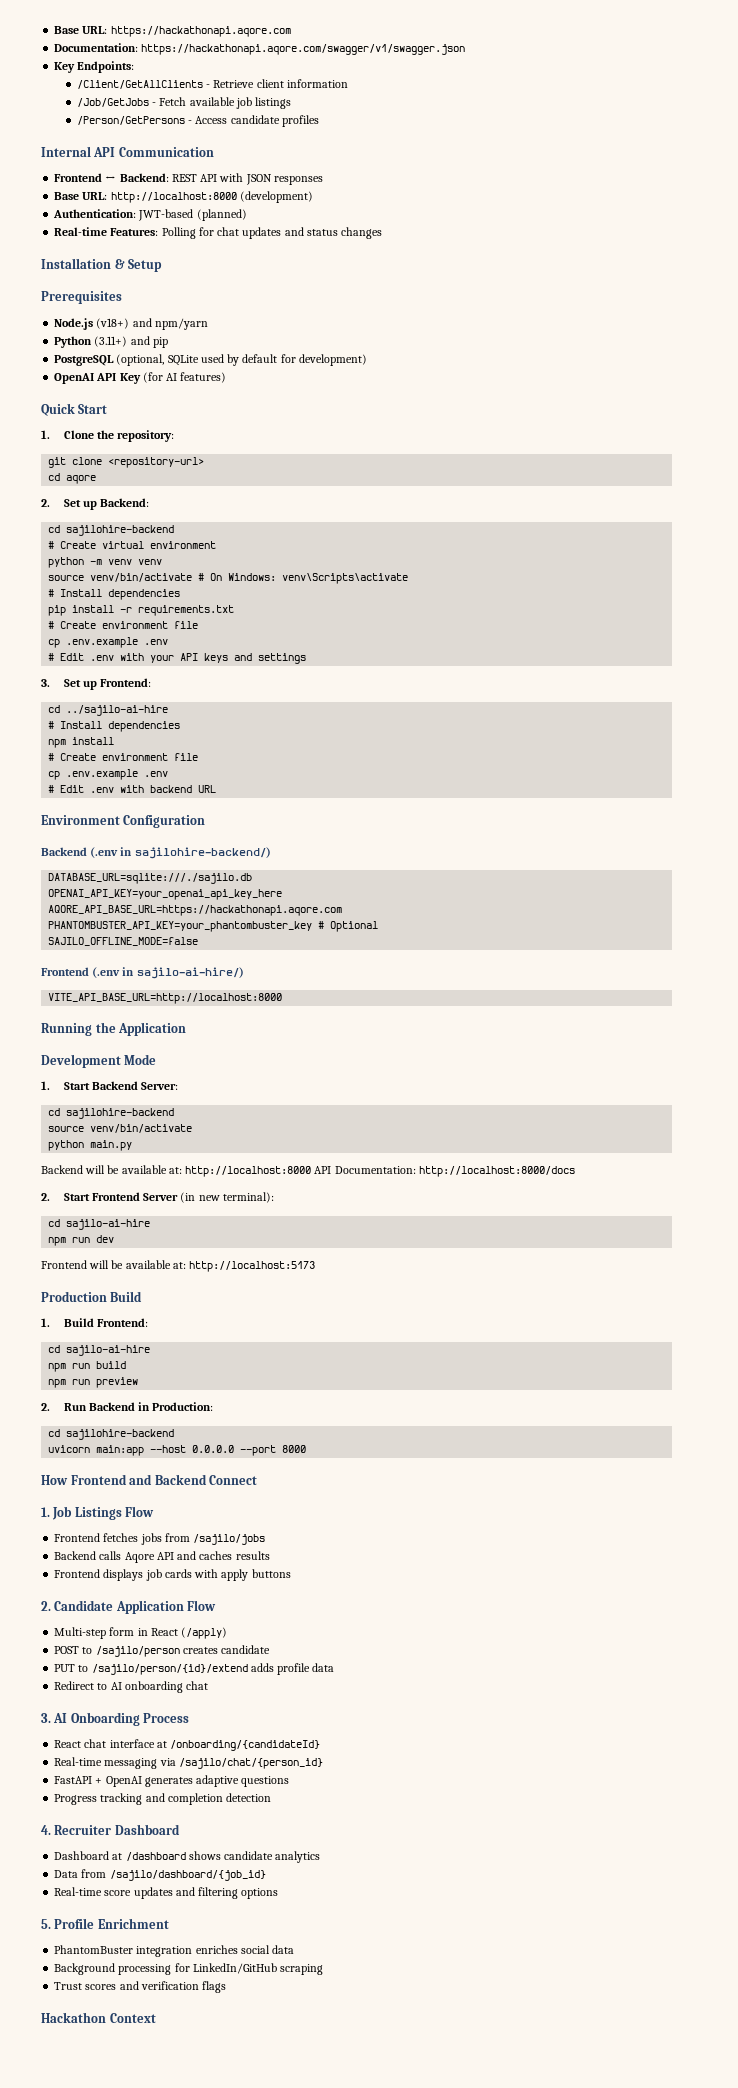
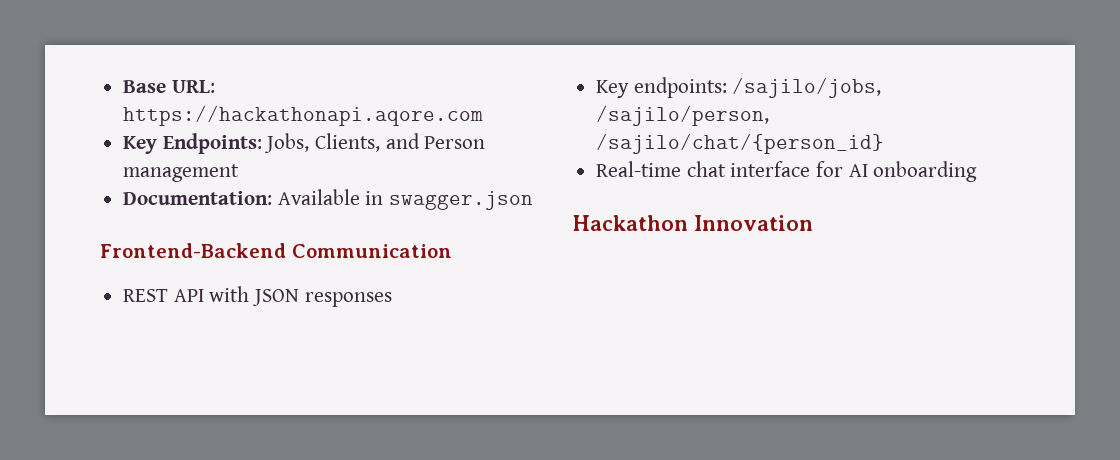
[54,43,466,55] // Documentation: https://hackathonapi.aqore.com/swagger/v1/swagger.json -> (484, 115) none
[76,79,348,89] [76,97,292,109] [76,115,319,127] [41,146,214,157] [54,173,169,182] // /Client/GetAllClients - Retrieve client information // /Job/GetJobs - Fetch available job listings // /Person/GetPersons - Access candidate profiles // Internal API Communication // Frontend ↔ Backend: -> [264,133,486,153] [123,164,240,182] [123,189,534,210] [100,243,452,258] Jobs, Clients, and Person management // Documentation: Available in swagger.json // Frontend-Backend Communication //
[54,191,313,203] [53,209,247,221] [54,227,383,239] [41,258,163,272] [41,291,122,304] [54,318,208,330] [54,336,168,348] [54,354,367,366] [54,372,227,384] [41,403,108,416] [41,430,175,442] [48,457,205,468] [48,473,97,484] [41,498,150,510] [48,525,175,536] [48,541,217,549] [48,557,163,568] [48,573,409,584] [48,589,181,600] [48,605,235,616] [48,621,199,629] [48,637,169,648] [48,653,307,664] [41,678,152,690] [48,705,169,716] [48,721,181,732] [48,737,115,748] [48,753,199,761] [48,769,169,780] [48,785,217,793] [41,815,206,828] [41,847,271,859] [48,873,253,884] [48,889,283,900] [48,905,343,916] [48,921,379,932] [48,937,199,946] [41,967,244,979] [48,993,283,1004] [41,1022,187,1036] [41,1054,157,1068] [41,1081,179,1090] [48,1108,175,1119] [48,1124,193,1133] [48,1140,133,1151] [41,1165,575,1177] [41,1192,274,1203] [48,1219,151,1230] [48,1235,115,1246] [41,1260,316,1272] [41,1291,143,1302] [41,1318,149,1327] [48,1345,151,1356] [48,1361,127,1372] [48,1377,139,1388] [41,1402,214,1411] [48,1429,175,1440] [48,1445,307,1456] [41,1474,258,1485] [41,1506,155,1520] [54,1533,266,1545] [54,1551,270,1563] [54,1569,291,1581] [41,1600,217,1614] [54,1627,228,1639] [54,1645,271,1657] [54,1663,335,1675] [54,1681,209,1693] [41,1712,190,1726] [54,1739,321,1751] [54,1757,323,1769] [54,1775,290,1787] [54,1793,272,1805] [41,1824,180,1835] [54,1851,321,1863] [54,1869,266,1881] [54,1887,279,1899] [41,1918,169,1929] [54,1945,295,1957] [54,1963,324,1975] [54,1981,227,1993] Base URL: http://localhost:8000 (development) // Authentication: JWT-based (planned) // Real-time Features: Polling for chat updates and status changes // Installation & Setup // Prerequisites // Node.js (v18+) and npm/yarn // Python (3.11+) and pip // PostgreSQL (optional, SQLite used by default for development) // OpenAI API Key (for AI features) // Quick Start // 1. Clone the repository: // git clone <repository-url> // cd aqore // 2. Set up Backend: // cd sajilohire-backend // # Create virtual environment // python -m venv venv // source venv/bin/activate # On Windows: venv\Scripts\activate // # Install dependencies // pip install -r requirements.txt // # Create environment file // cp .env.example .env // # Edit .env with your API keys and settings // 3. Set up Frontend: // cd ../sajilo-ai-hire // # Install dependencies // npm install // # Create environment file // cp .env.example .env // # Edit .env with backend URL // Environment Configuration // Backend (.env in sajilohire-backend/) // DATABASE_URL=sqlite:///./sajilo.db // OPENAI_API_KEY=your_openai_api_key_here // AQORE_API_BASE_URL=https://hackathonapi.aqore.com // PHANTOMBUSTER_API_KEY=your_phantombuster_key # Optional // SAJILO_OFFLINE_MODE=false // Frontend (.env in sajilo-ai-hire/) // VITE_API_BASE_URL=http://localhost:8000 // Running the Application // Development Mode // 1. Start Backend Server: // cd sajilohire-backend // source venv/bin/activate // python main.py // Backend will be available at: http://localhost:8000 API Documentation: http://localhost:8000/docs // 2. Start Frontend Server (in new terminal): // cd sajilo-ai-hire // npm run dev // Frontend will be available at: http://localhost:5173 // Production Build // 1. Build Frontend: // cd sajilo-ai-hire // npm run build // npm run preview // 2. Run Backend in Production: // cd sajilohire-backend // uvicorn main:app --host 0.0.0.0 --port 8000 // How Frontend and Backend Connect // 1. Job Listings Flow // Frontend fetches jobs from /sajilo/jobs // Backend calls Aqore API and caches results // Frontend displays job cards with apply buttons // 2. Candidate Application Flow // Multi-step form in React (/apply) // POST to /sajilo/person creates candidate // PUT to /sajilo/person/{id}/extend adds profile data // Redirect to AI onboarding chat // 3. AI Onboarding Process // React chat interface at /onboarding/{candidateId} // Real-time messaging via /sajilo/chat/{person_id} // FastAPI + OpenAI generates adaptive questions // Progress tracking and completion detection // 4. Recruiter Dashboard // Dashboard at /dashboard shows candidate analytics // Data from /sajilo/dashboard/{job_id} // Real-time score updates and filtering options // 5. Profile Enrichment // PhantomBuster integration enriches social data // Background processing for LinkedIn/GitHub scraping // Trust scores and verification flags -> [596,77,882,98] [596,105,770,126] [596,133,885,154] [596,161,978,182] Key endpoints: /sajilo/jobs, /sajilo/person, /sajilo/chat/{person_id} // Real-time chat interface for AI onboarding
[109,2013,156,2023] Context -> [694,215,813,231] Innovation

